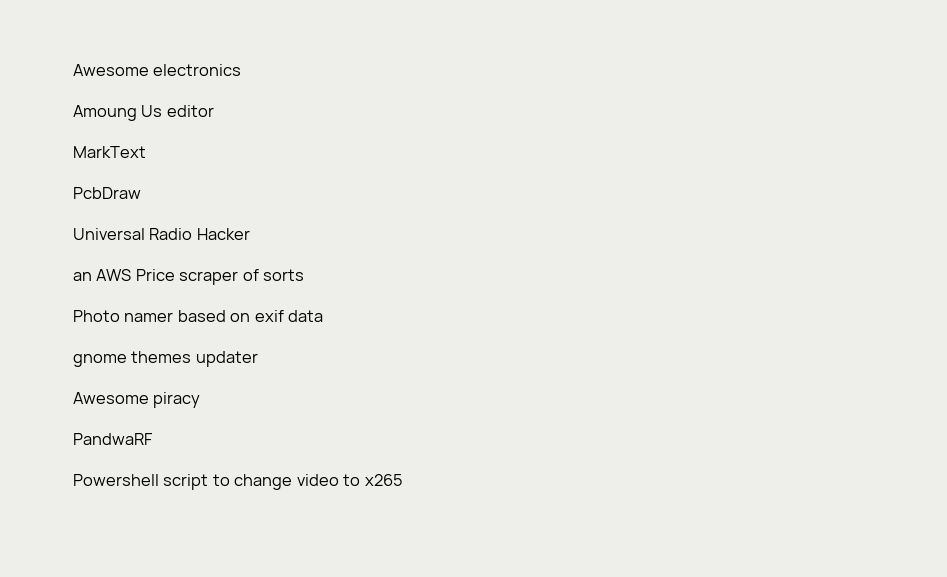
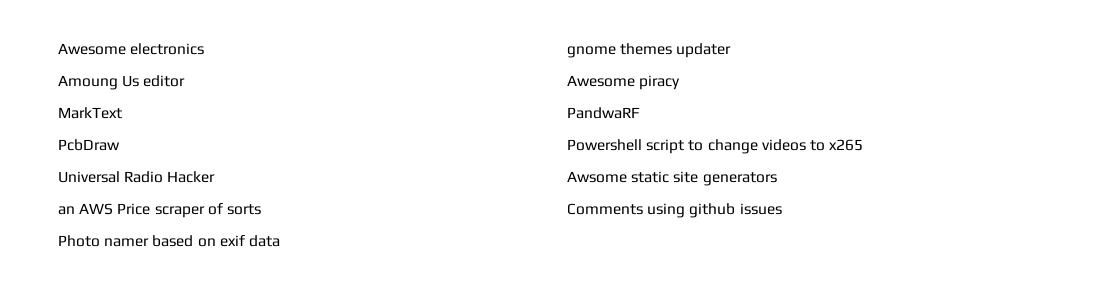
[296,474,339,486] video -> [761,139,806,151] videos
(403, 480) none -> [567,171,777,186] [567,203,782,218] // Awsome static site generators // Comments using github issues

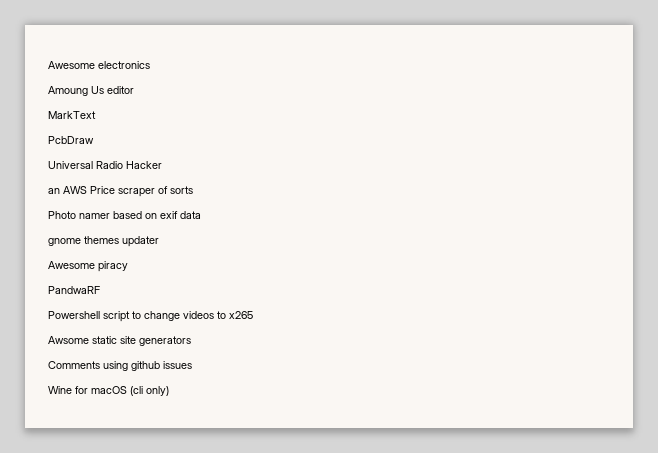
(782, 209) none -> [48,386,169,396] // Wine for macOS (cli only)

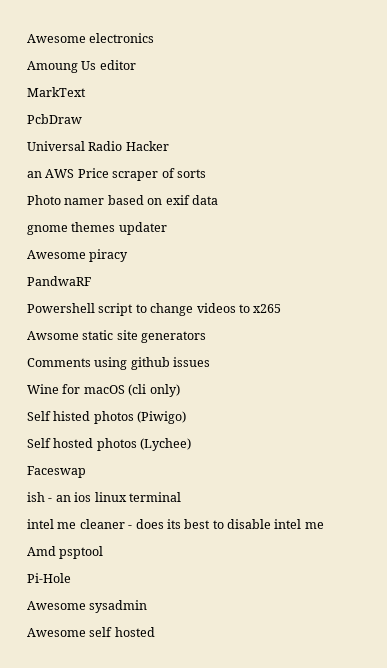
(169, 391) none -> [27,411,187,424] [27,438,192,451] [27,466,86,478] [27,492,181,502] [27,519,324,529] [27,546,104,559] [27,573,71,583] [27,600,148,613] [27,627,155,637] // Self histed photos (Piwigo) // Self hosted photos (Lychee) // Faceswap // ish - an ios linux terminal // intel me cleaner - does its best to disable intel me // Amd psptool // Pi-Hole // Awesome sysadmin // Awesome self hosted

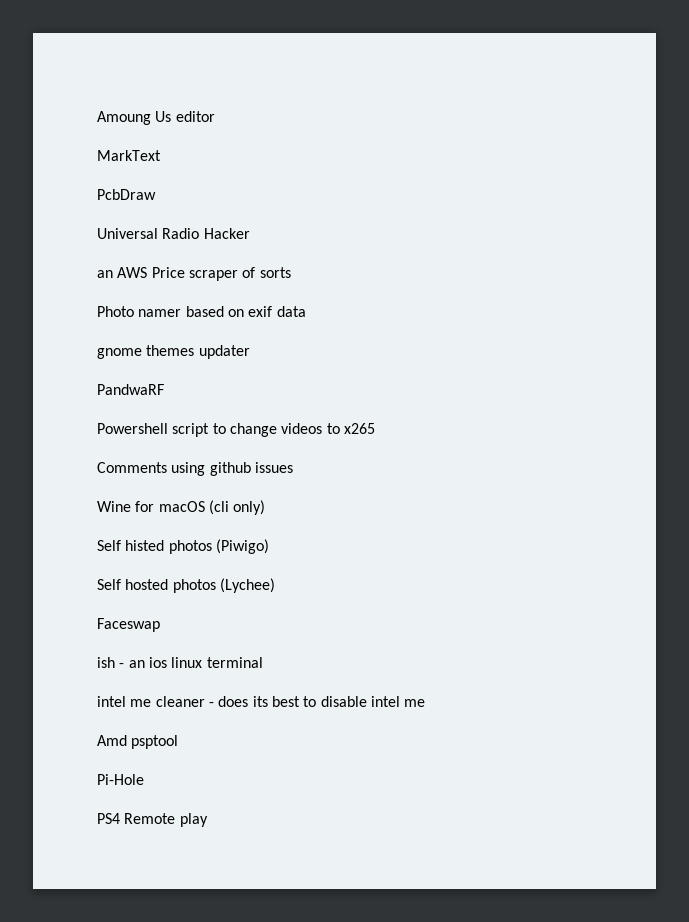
[27,33,155,43] Awesome electronics // -> (97, 118) none
[27,249,129,262] // Awesome piracy -> (250, 352) none
[27,330,207,343] // Awsome static site generators -> (375, 428) none
[27,600,148,613] [27,627,155,637] Awesome sysadmin // Awesome self hosted -> [97,813,208,827] PS4 Remote play

